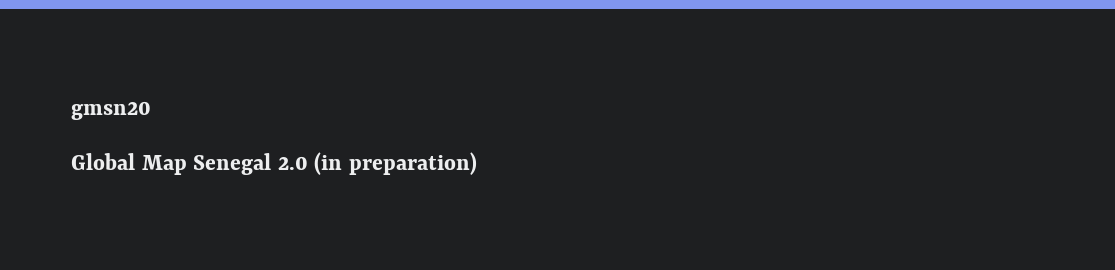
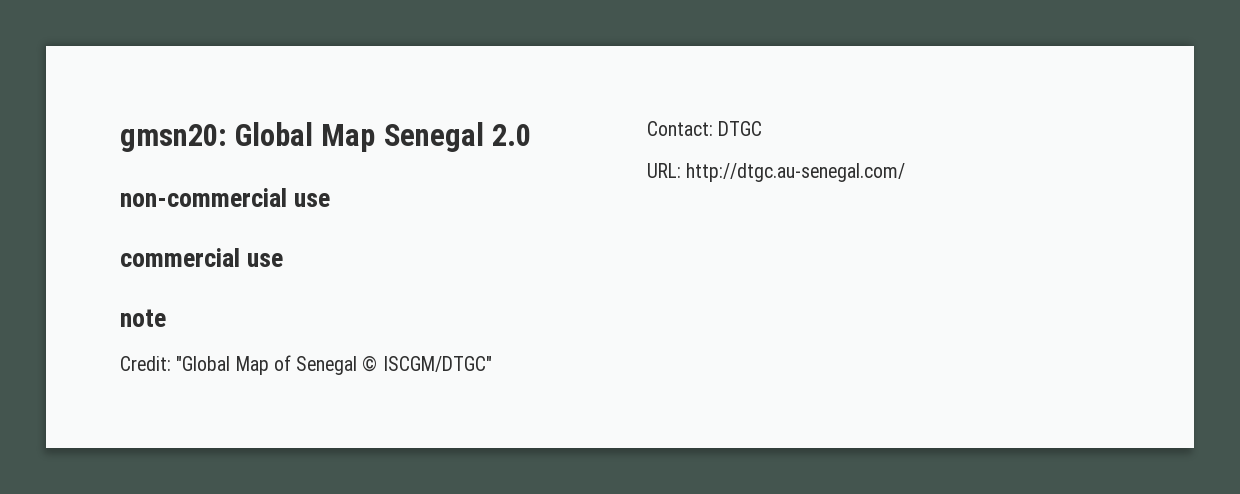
[71,101,151,120] gmsn20 // -> [120,124,227,152] gmsn20:
[314,152,478,175] (in preparation) -> [120,188,331,207] [120,248,284,267] [120,309,166,327] [120,355,492,375] [647,121,763,136] [647,163,906,182] // non-commercial use // commercial use // note // Credit: "Global Map of Senegal © ISCGM/DTGC" // Contact: DTGC // URL: http://dtgc.au-senegal.com/

